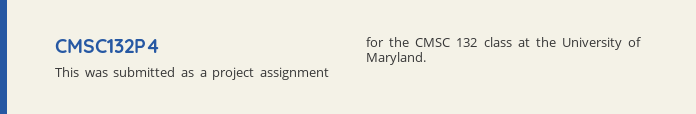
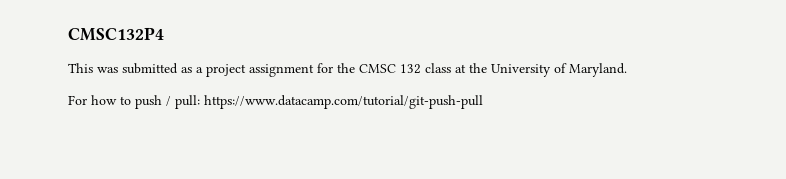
(426, 58) none -> [68,95,483,109] // For how to push / pull: https://www.datacamp.com/tutorial/git-push-pull

